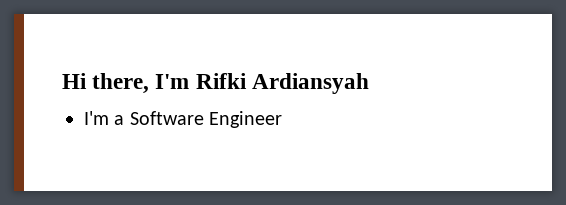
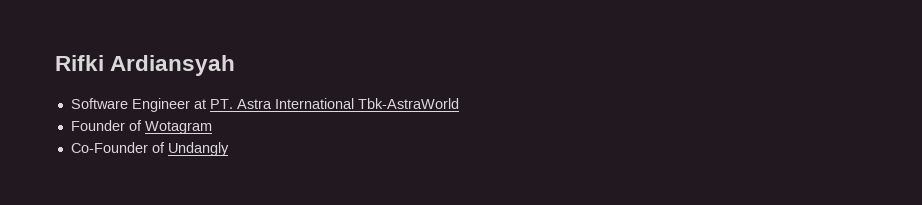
[62,73,190,94] Hi there, I'm -> (55, 63) none
[84,111,283,128] I'm a Software Engineer -> [70,98,459,112] [70,120,212,134] [70,142,229,156] Software Engineer at PT. Astra International Tbk-AstraWorld // Founder of Wotagram // Co-Founder of Undangly

